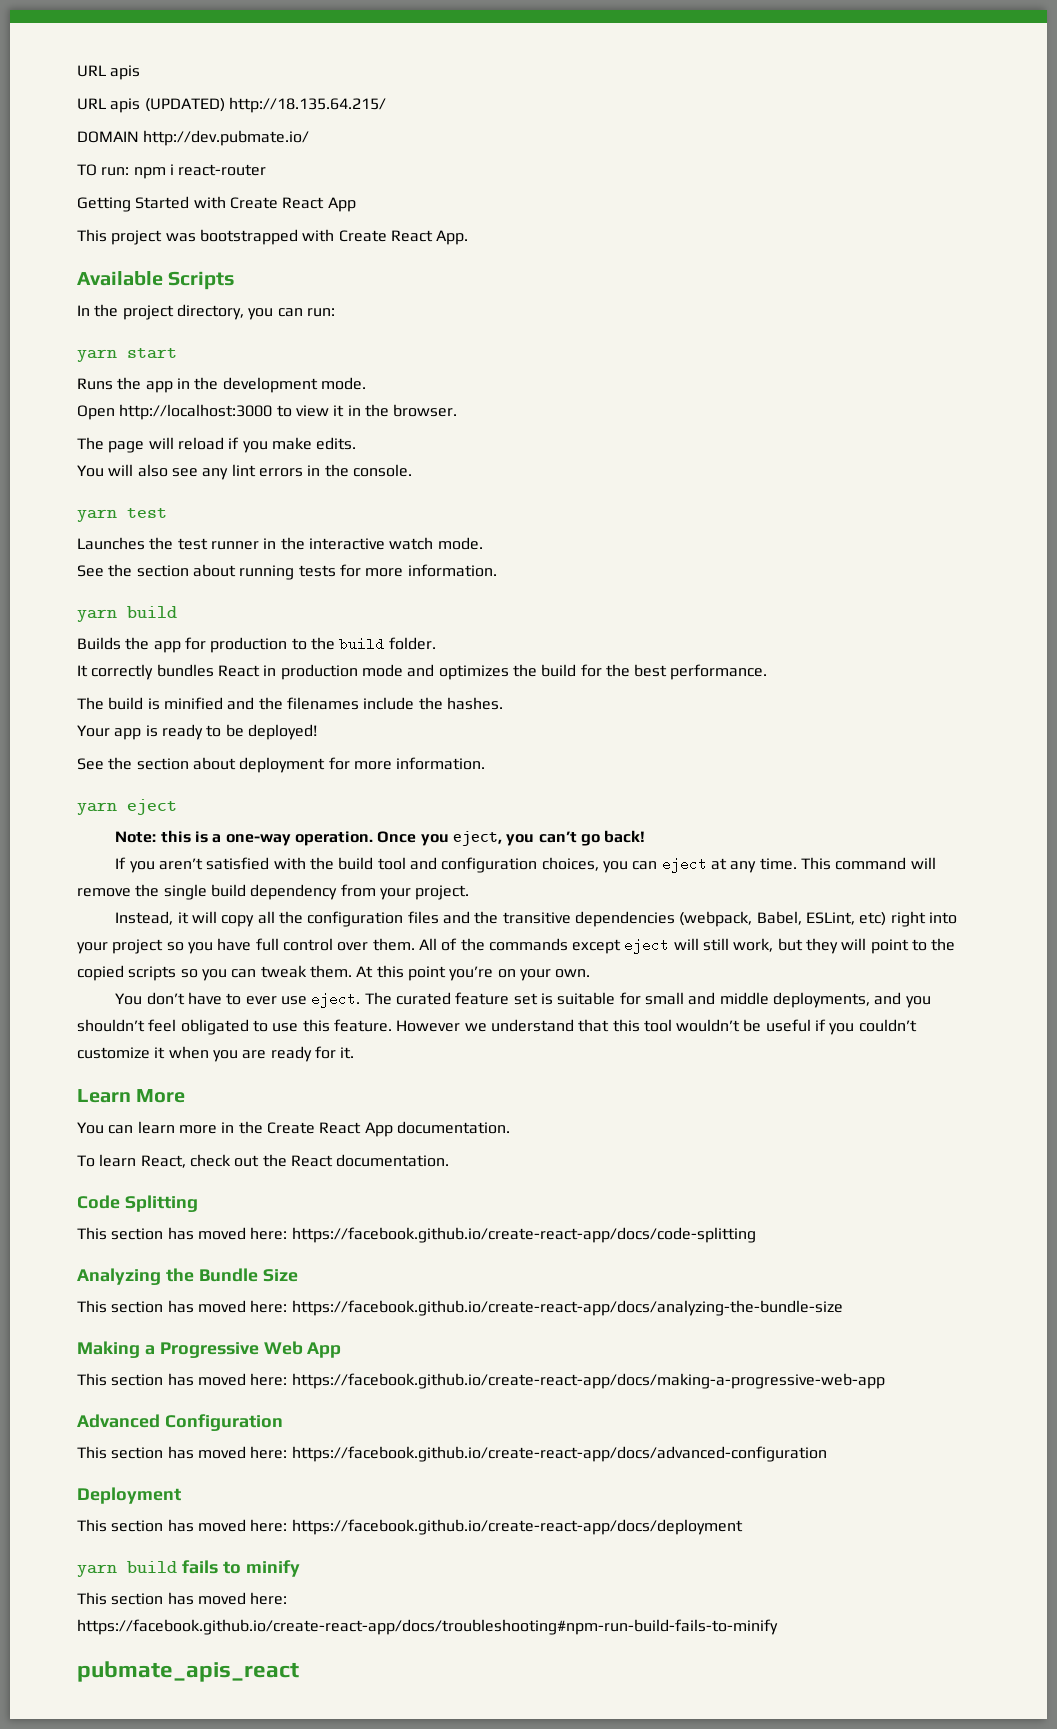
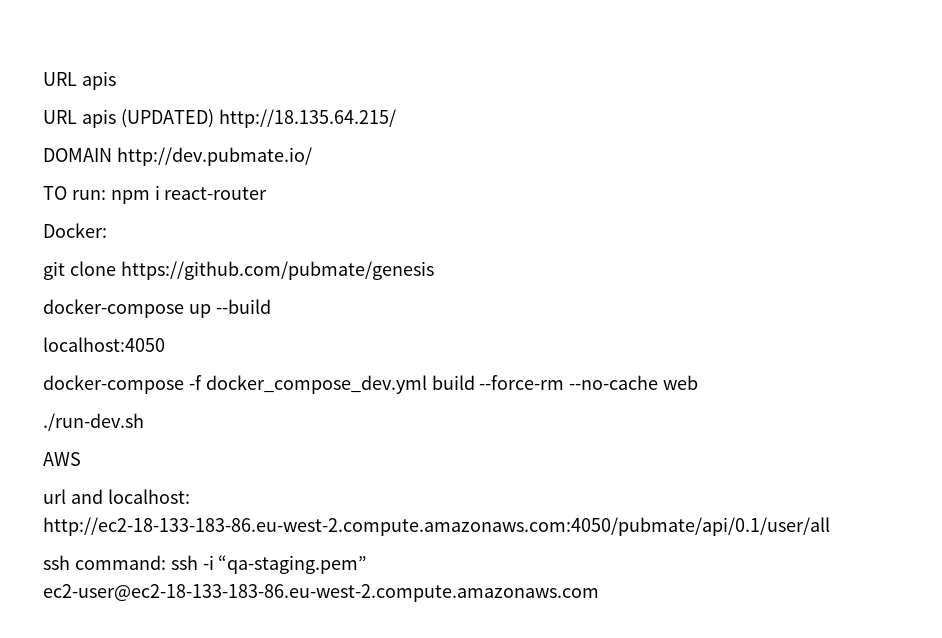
[77,196,356,212] [77,229,469,245] [77,271,236,290] [77,304,335,320] [77,348,177,362] [77,377,366,393] [77,404,458,420] [77,437,357,453] [77,464,412,480] [77,508,167,522] [77,537,483,550] [77,564,497,580] [77,606,177,622] [77,637,436,653] [77,664,768,680] [77,697,503,710] [77,724,317,740] [77,757,486,773] [77,799,177,815] [115,830,646,846] [115,857,936,873] [77,884,470,900] [115,911,957,927] [77,938,956,954] [77,965,591,981] [115,992,931,1008] [77,1019,917,1035] [77,1046,355,1062] [77,1089,186,1103] [77,1121,510,1137] [77,1154,450,1168] [77,1195,198,1212] [77,1227,756,1243] [77,1268,298,1285] [77,1300,843,1316] [77,1341,342,1358] [77,1373,885,1389] [77,1414,283,1431] [77,1446,827,1462] [77,1487,181,1504] [77,1519,743,1535] [77,1560,300,1577] [77,1592,288,1605] [77,1619,778,1635] [77,1661,299,1682] Getting Started with Create React App // This project was bootstrapped with Create React App. // Available Scripts // In the project directory, you can run: // yarn start // Runs the app in the development mode. // Open http://localhost:3000 to view it in the browser. // The page will reload if you make edits. // You will also see any lint errors in the console. // yarn test // Launches the test runner in the interactive watch mode. // See the section about running tests for more information. // yarn build // Builds the app for production to the build folder. // It correctly bundles React in production mode and optimizes the build for the best performance. // The build is minified and the filenames include the hashes. // Your app is ready to be deployed! // See the section about deployment for more information. // yarn eject // Note: this is a one-way operation. Once you eject, you can’t go back! // If you aren’t satisfied with the build tool and configuration choices, you can eject at any time. This command will remove the single build dependency from your project. // Instead, it will copy all the configuration files and the transitive dependencies (webpack, Babel, ESLint, etc) right into your project so you have full control over them. All of the commands except eject will still work, but they will point to the copied scripts so you can tweak them. At this point you’re on your own. // You don’t have to ever use eject. The curated feature set is suitable for small and middle deployments, and you shouldn’t feel obligated to use this feature. However we understand that this tool wouldn’t be useful if you couldn’t customize it when you are ready for it. // Learn More // You can learn more in the Create React App documentation. // To learn React, check out the React documentation. // Code Splitting // This section has moved here: https://facebook.github.io/create-react-app/docs/code-splitting // Analyzing the Bundle Size // This section has moved here: https://facebook.github.io/create-react-app/docs/analyzing-the-bundle-size // Making a Progressive Web App // This section has moved here: https://facebook.github.io/create-react-app/docs/making-a-progressive-web-app // Advanced Configuration // This section has moved here: https://facebook.github.io/create-react-app/docs/advanced-configuration // Deployment // This section has moved here: https://facebook.github.io/create-react-app/docs/deployment // yarn build fails to minify // This section has moved here: https://facebook.github.io/create-react-app/docs/troubleshooting#npm-run-build-fails-to-minify // pubmate_apis_react -> [43,223,107,238] [43,261,434,280] [43,299,271,318] [43,337,165,352] [43,375,699,394] [43,413,144,431] [43,452,81,466] [43,489,190,504] [43,517,830,536] [43,555,368,574] [43,584,599,602] Docker: // git clone https://github.com/pubmate/genesis // docker-compose up --build // localhost:4050 // docker-compose -f docker_compose_dev.yml build --force-rm --no-cache web // ./run-dev.sh // AWS // url and localhost: http://ec2-18-133-183-86.eu-west-2.compute.amazonaws.com:4050/pubmate/api/0.1/user/all // ssh command: ssh -i “qa-staging.pem” ec2-user@ec2-18-133-183-86.eu-west-2.compute.amazonaws.com

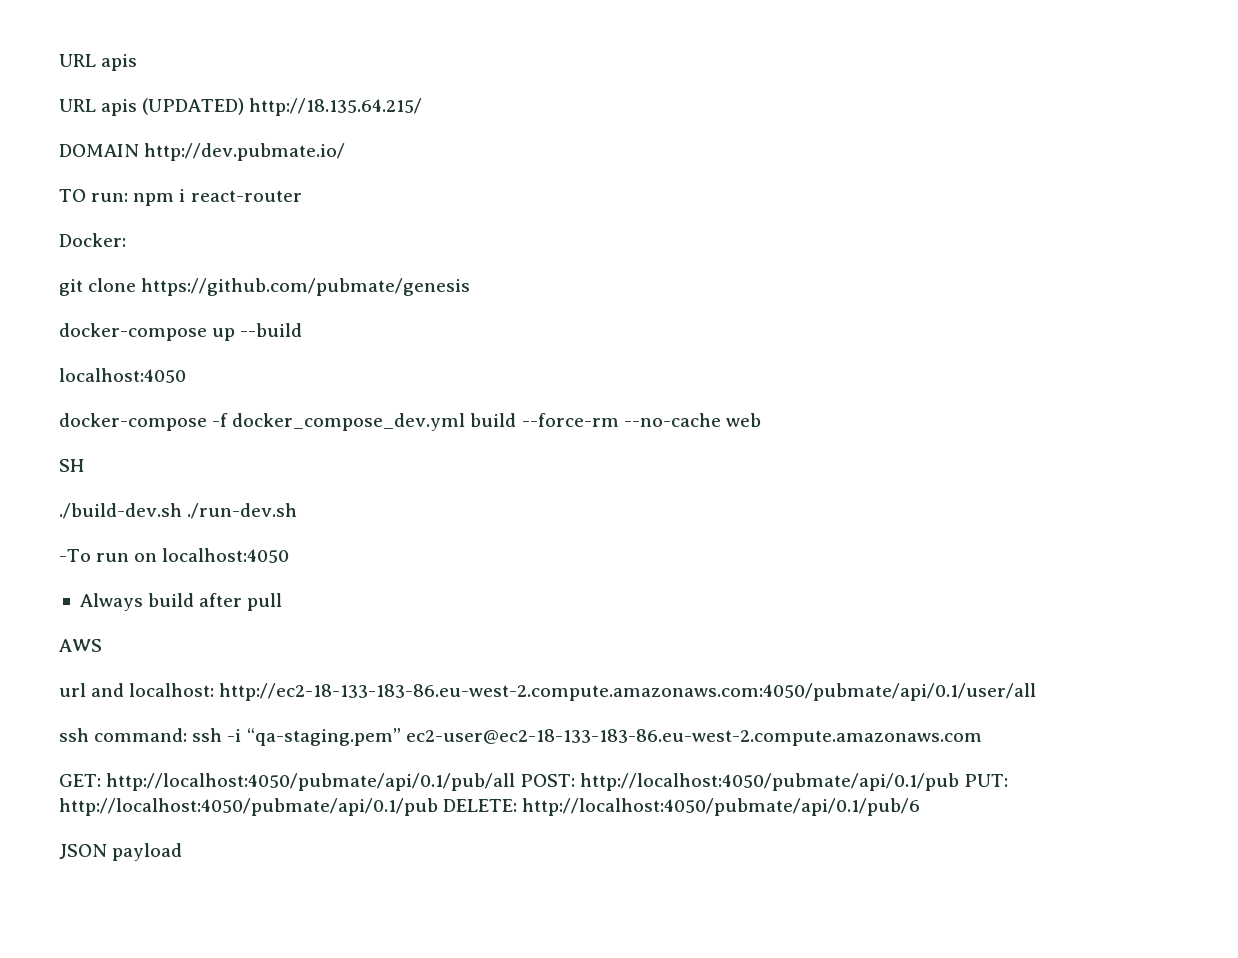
(699, 382) none -> [59,459,84,472] [59,503,182,519] SH // ./build-dev.sh
(144, 422) none -> [59,548,290,563] [79,593,283,611] // -To run on localhost:4050 // Always build after pull
(599, 593) none -> [59,773,1009,791] [59,798,921,816] [59,843,183,861] // GET: http://localhost:4050/pubmate/api/0.1/pub/all POST: http://localhost:4050/pubmate/api/0.1/pub PUT: http://localhost:4050/pubmate/api/0.1/pub DELETE: http://localhost:4050/pubmate/api/0.1/pub/6 // JSON payload

